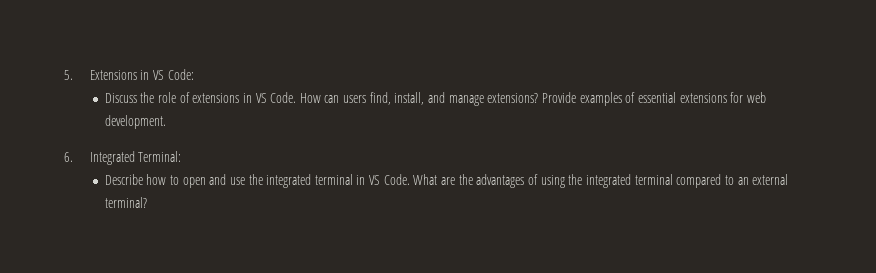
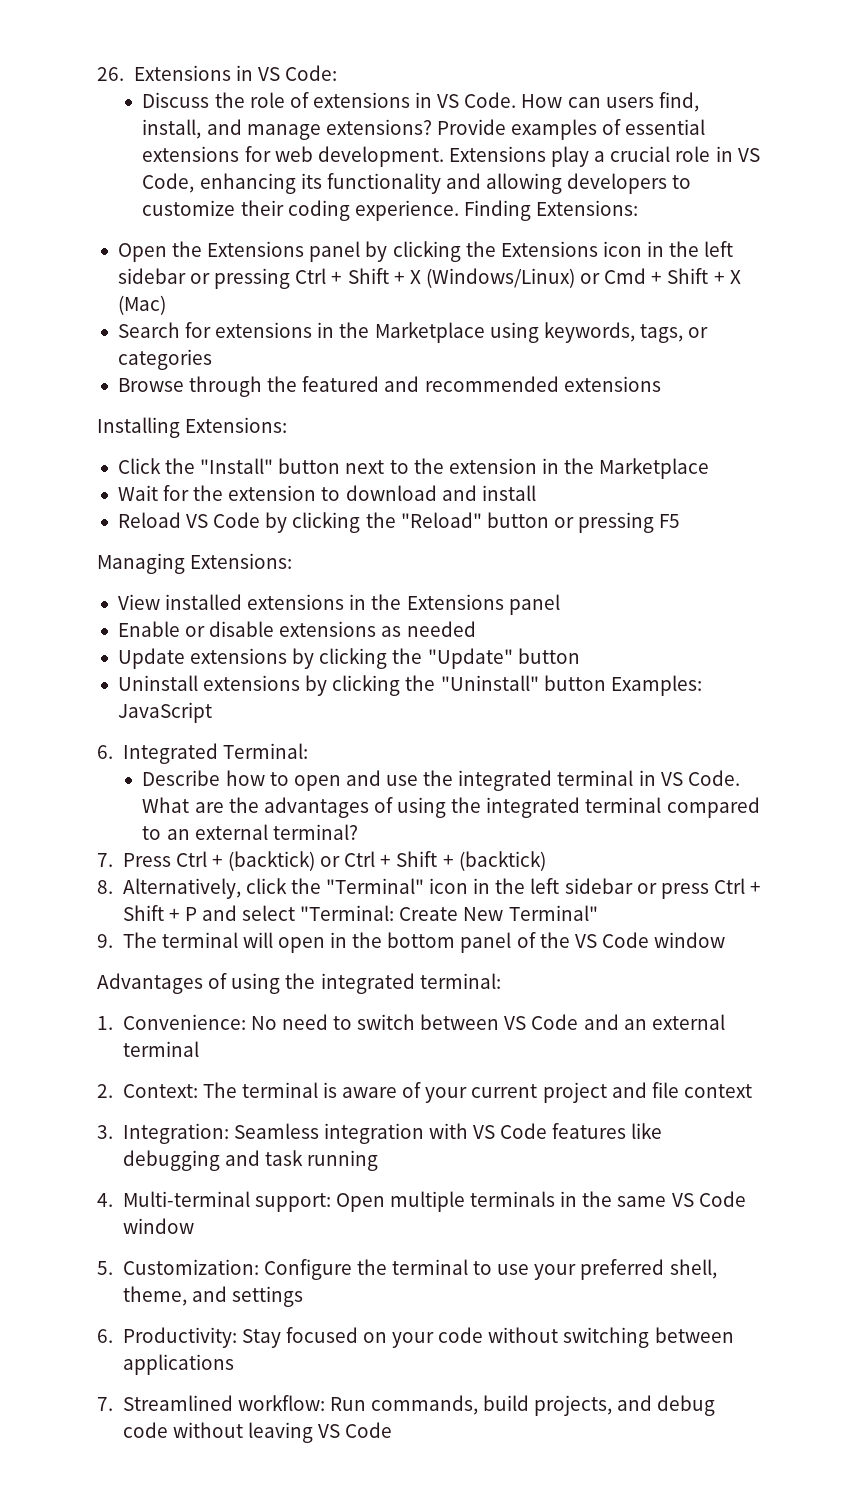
[64,70,73,80] 5. -> [97,67,124,81] 26.
(166, 122) none -> [448,146,760,167] [142,173,692,194] [142,200,639,221] [117,241,734,262] [117,268,741,289] [117,295,166,315] [117,322,709,343] [117,349,212,370] [117,376,661,397] [97,417,288,438] [117,458,710,479] [117,485,536,501] [117,512,681,533] [97,553,293,574] [117,594,560,615] [117,621,476,637] [117,648,580,669] [117,675,702,696] [117,702,212,723] Extensions play a crucial role in VS Code, enhancing its functionality and allowing developers to customize their coding experience. Finding Extensions: // Open the Extensions panel by clicking the Extensions icon in the left sidebar or pressing Ctrl + Shift + X (Windows/Linux) or Cmd + Shift + X (Mac) // Search for extensions in the Marketplace using keywords, tags, or categories // Browse through the featured and recommended extensions // Installing Extensions: // Click the "Install" button next to the extension in the Marketplace // Wait for the extension to download and install // Reload VS Code by clicking the "Reload" button or pressing F5 // Managing Extensions: // View installed extensions in the Extensions panel // Enable or disable extensions as needed // Update extensions by clicking the "Update" button // Uninstall extensions by clicking the "Uninstall" button Examples: JavaScript
(147, 202) none -> [97,851,546,871] [97,878,762,899] [122,905,598,921] [97,932,726,953] [97,973,501,994] [97,1014,725,1030] [122,1041,199,1057] [97,1082,752,1103] [97,1123,663,1144] [122,1150,378,1171] [97,1191,746,1212] [122,1218,194,1234] [97,1259,717,1280] [122,1286,303,1307] [97,1327,734,1348] [122,1354,234,1375] [97,1395,716,1416] [122,1422,393,1443] // 7. Press Ctrl + (backtick) or Ctrl + Shift + (backtick) // 8. Alternatively, click the "Terminal" icon in the left sidebar or press Ctrl + Shift + P and select "Terminal: Create New Terminal" // 9. The terminal will open in the bottom panel of the VS Code window // Advantages of using the integrated terminal: // 1. Convenience: No need to switch between VS Code and an external terminal // 2. Context: The terminal is aware of your current project and file context // 3. Integration: Seamless integration with VS Code features like debugging and task running // 4. Multi-terminal support: Open multiple terminals in the same VS Code window // 5. Customization: Configure the terminal to use your preferred shell, theme, and settings // 6. Productivity: Stay focused on your code without switching between applications // 7. Streamlined workflow: Run commands, build projects, and debug code without leaving VS Code

